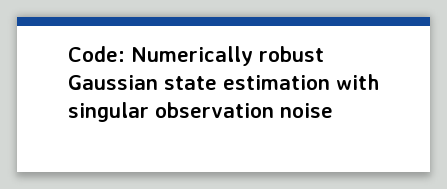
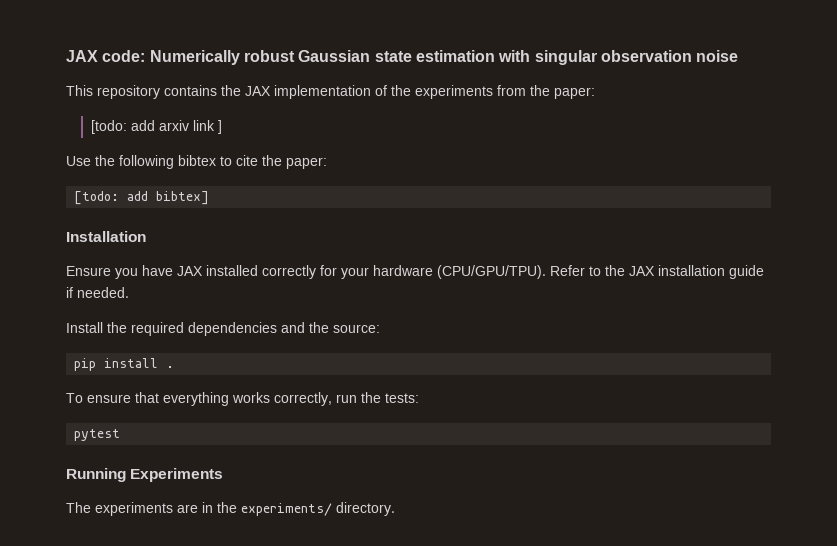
[68,46,125,62] Code: -> [66,50,146,62] JAX code:
(333, 110) none -> [66,85,595,99] [90,120,222,134] [66,155,327,169] [74,191,210,205] [66,231,146,242] [66,265,764,279] [66,287,129,298] [66,322,380,336] [74,358,175,371] [66,392,419,406] [74,429,121,441] [66,468,224,482] [66,502,395,516] // This repository contains the JAX implementation of the experiments from the paper: // [todo: add arxiv link ] // Use the following bibtex to cite the paper: // [todo: add bibtex] // Installation // Ensure you have JAX installed correctly for your hardware (CPU/GPU/TPU). Refer to the JAX installation guide if needed. // Install the required dependencies and the source: // pip install . // To ensure that everything works correctly, run the tests: // pytest // Running Experiments // The experiments are in the experiments/ directory.

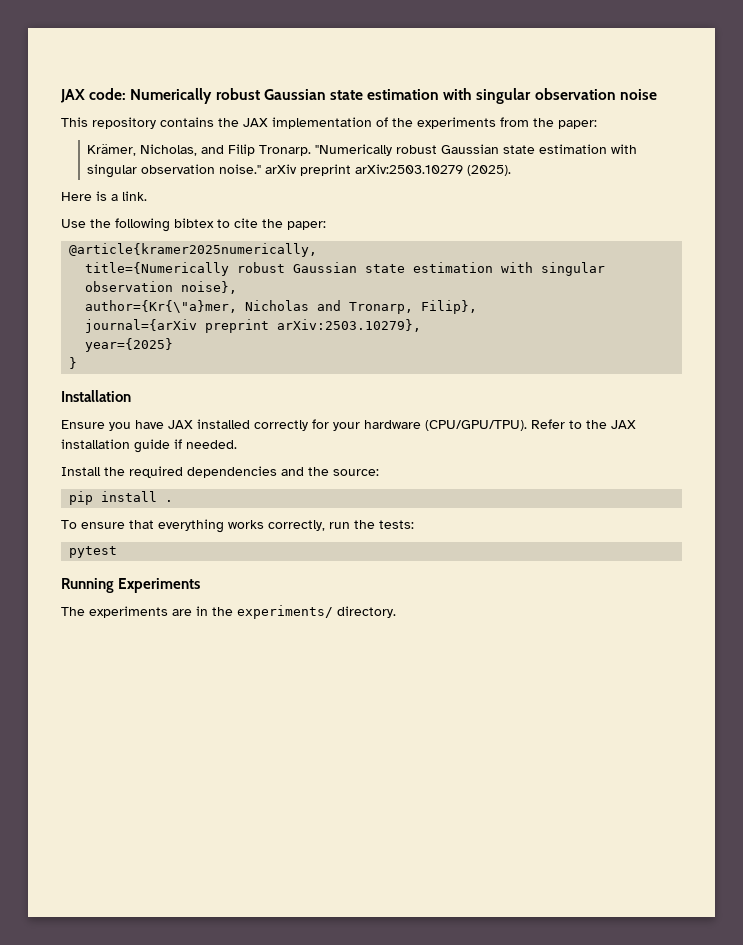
[90,120,222,134] [todo: add arxiv link ] -> [87,144,638,156] [87,164,512,178] [61,191,147,201] Krämer, Nicholas, and Filip Tronarp. "Numerically robust Gaussian state estimation with singular observation noise." arXiv preprint arXiv:2503.10279 (2025). // Here is a link.
[74,191,210,205] [todo: add bibtex] -> [69,243,318,257] [85,262,606,276] [85,281,238,294] [85,300,478,314] [85,319,422,333] [85,338,174,352] [69,357,78,369] @article{kramer2025numerically, // title={Numerically robust Gaussian state estimation with singular observation noise}, // author={Kr{\"a}mer, Nicholas and Tronarp, Filip}, // journal={arXiv preprint arXiv:2503.10279}, // year={2025} // }

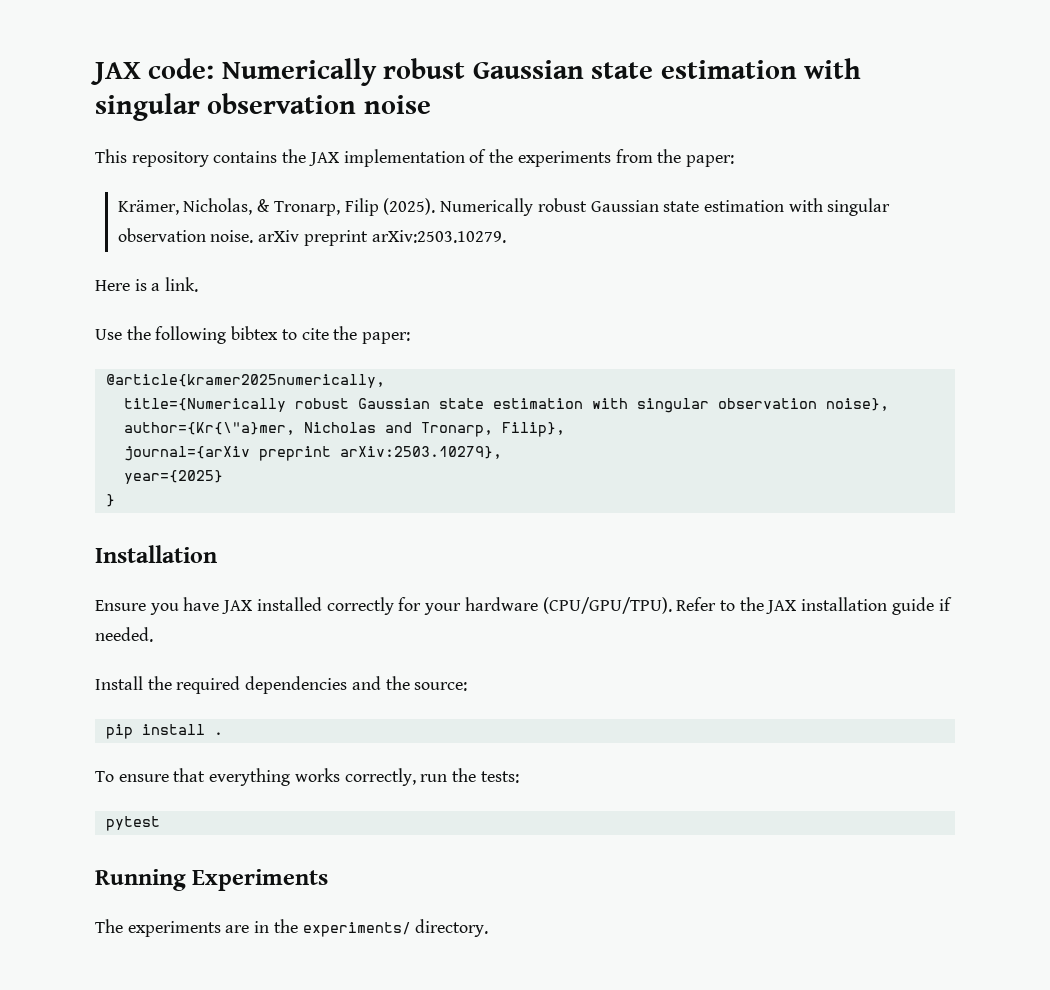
[201,144,638,156] [87,164,262,178] and Filip Tronarp. "Numerically robust Gaussian state estimation with singular observation noise." -> [257,198,891,216] [117,228,254,243] & Tronarp, Filip (2025). Numerically robust Gaussian state estimation with singular observation noise.
[355,164,512,176] arXiv:2503.10279 (2025). -> [371,230,506,243] arXiv:2503.10279.

